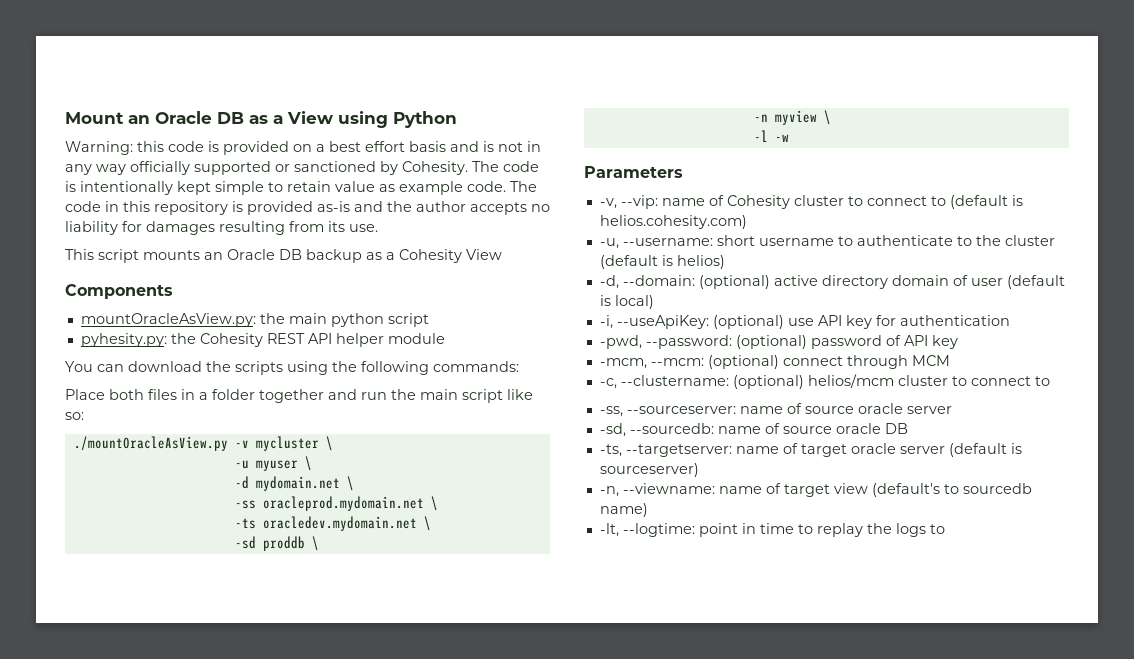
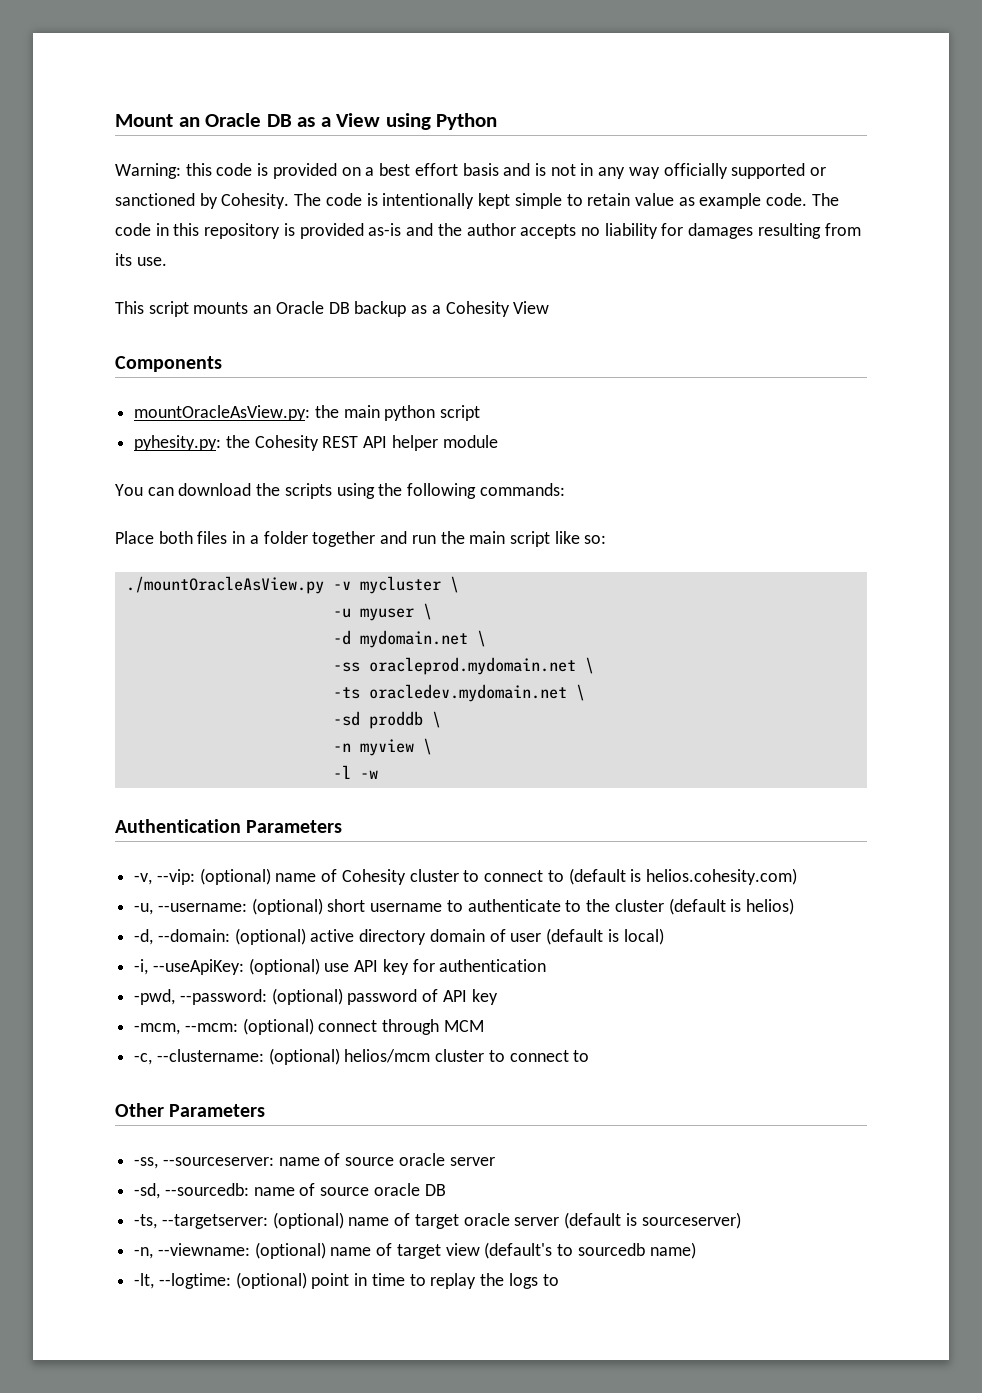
(789, 138) none -> [115,819,241,833] Authentication
(658, 202) none -> [199,868,271,885] (optional)
(713, 242) none -> [251,898,323,915] (optional)
(1050, 381) none -> [115,1103,266,1117] // Other Parameters
(732, 450) none -> [272,1212,344,1229] (optional)
(715, 488) none -> [254,1242,326,1259] (optional)
(695, 530) none -> [235,1272,307,1289] (optional)

